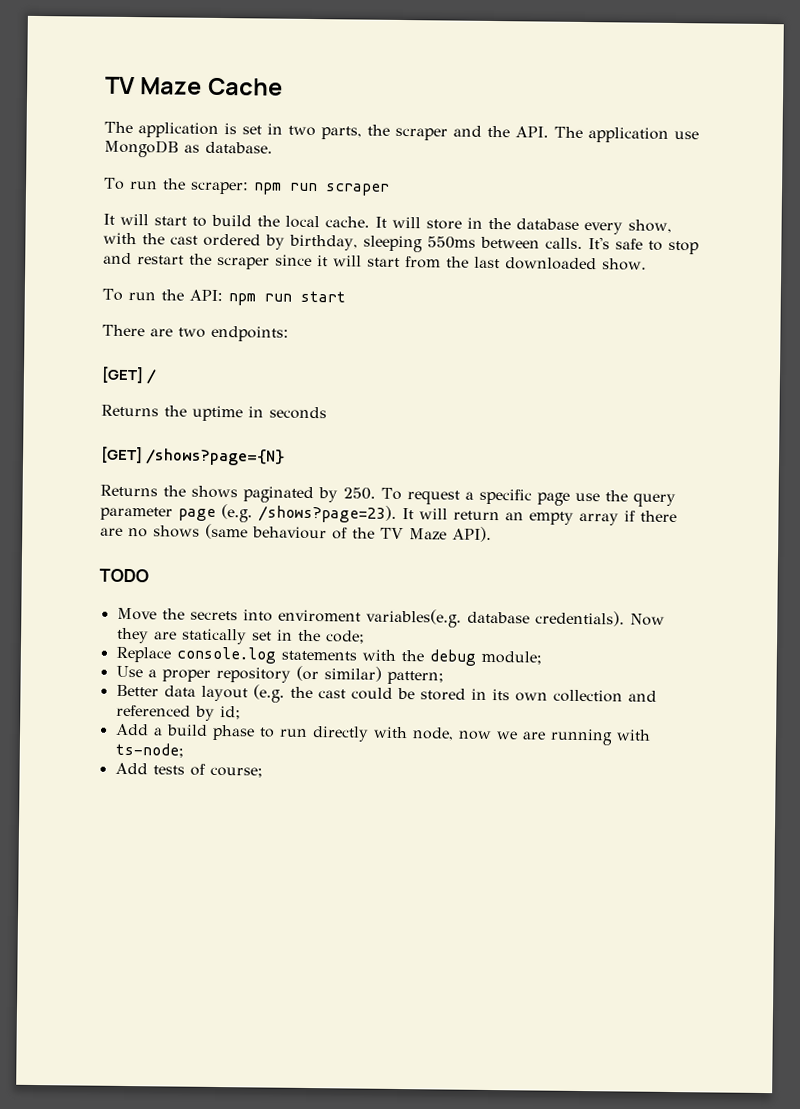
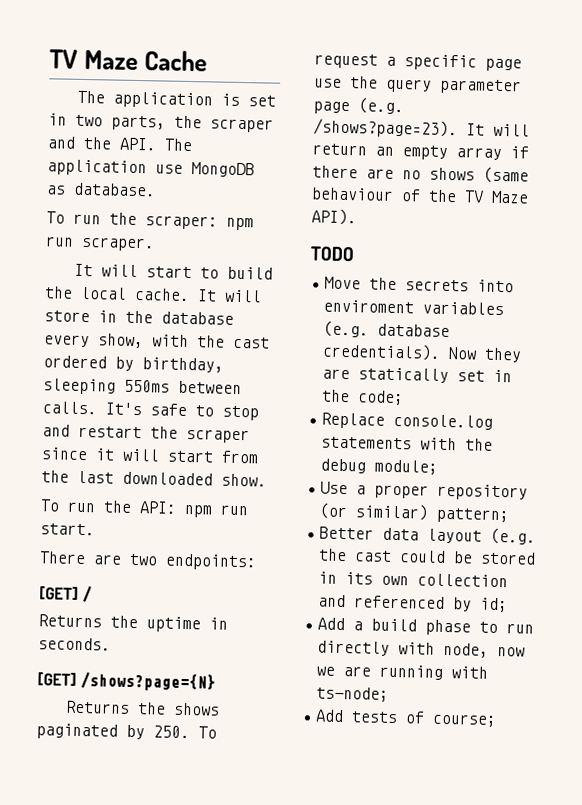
[324,183,390,196] scraper -> [81,236,155,252] scraper.
[299,290,346,303] start -> [40,523,95,536] start.
[269,406,327,420] seconds -> [38,637,111,651] seconds.
[365,608,462,628] variables(e.g. -> [422,301,505,316] [323,320,370,338] variables (e.g.

